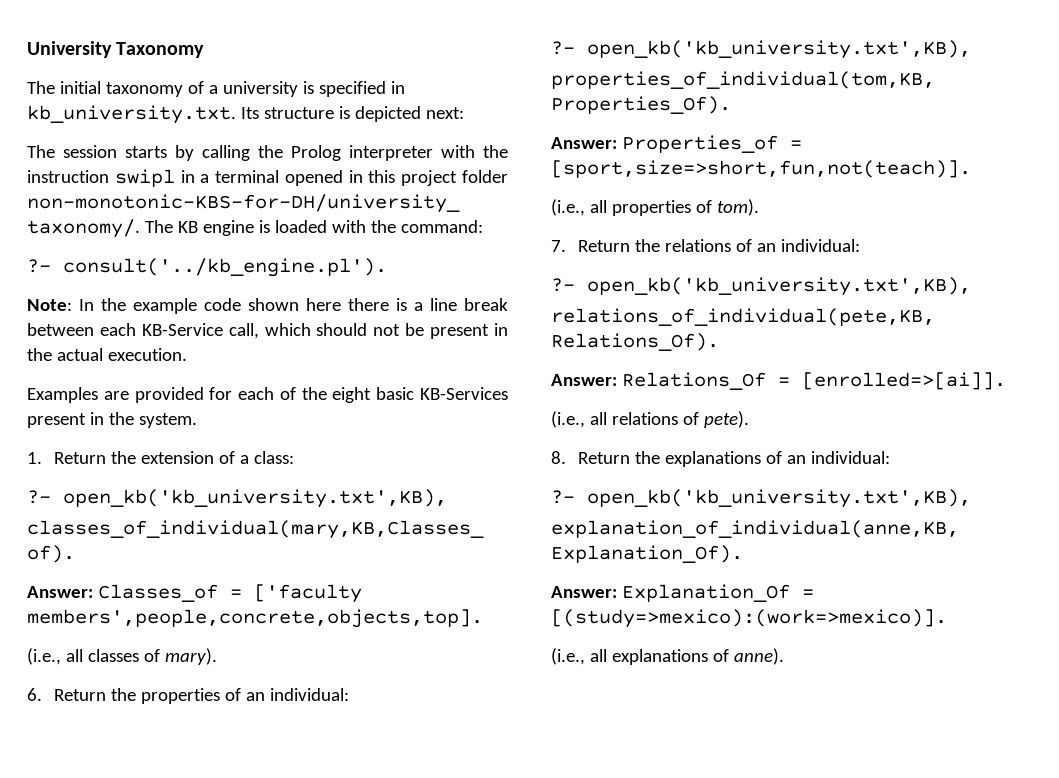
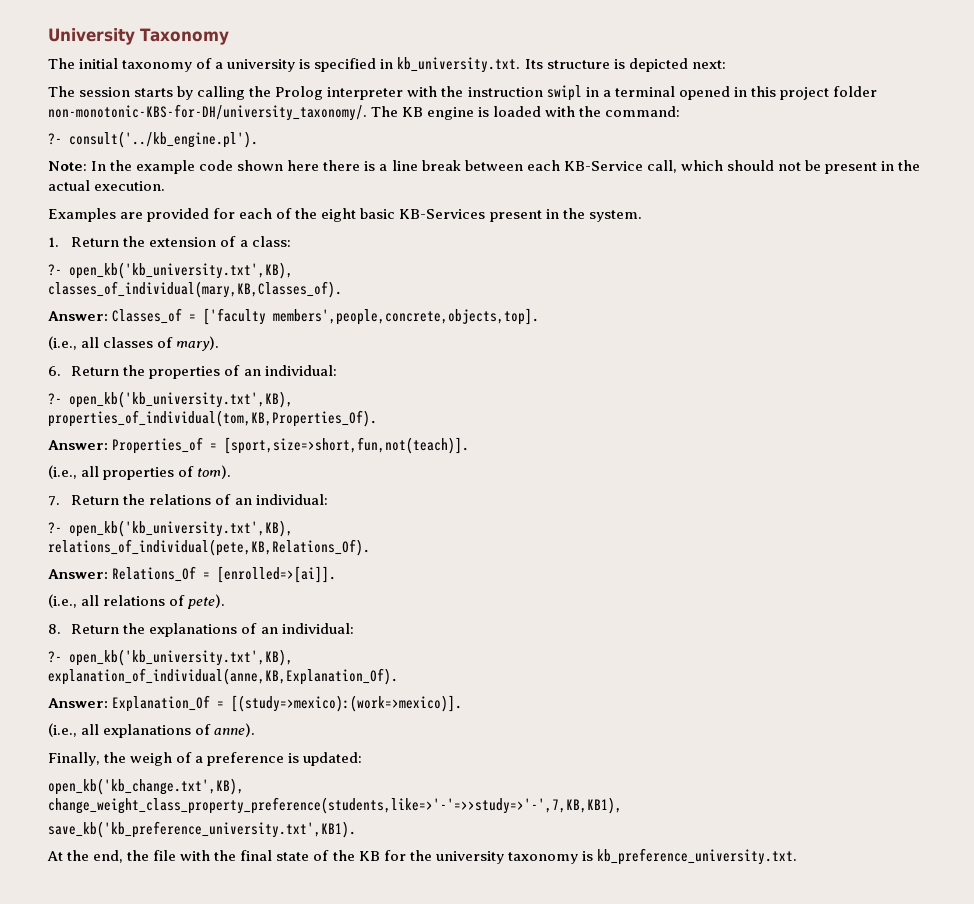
(784, 656) none -> [48,752,363,766] [48,778,244,795] [48,797,622,814] [48,821,356,838] [47,848,797,865] // Finally, the weigh of a preference is updated: // open_kb('kb_change.txt',KB), // change_weight_class_property_preference(students,like=>'-'=>>study=>'-',7,KB,KB1), // save_kb('kb_preference_university.txt',KB1). // At the end, the file with the final state of the KB for the university taxonomy is kb_preference_university.txt.

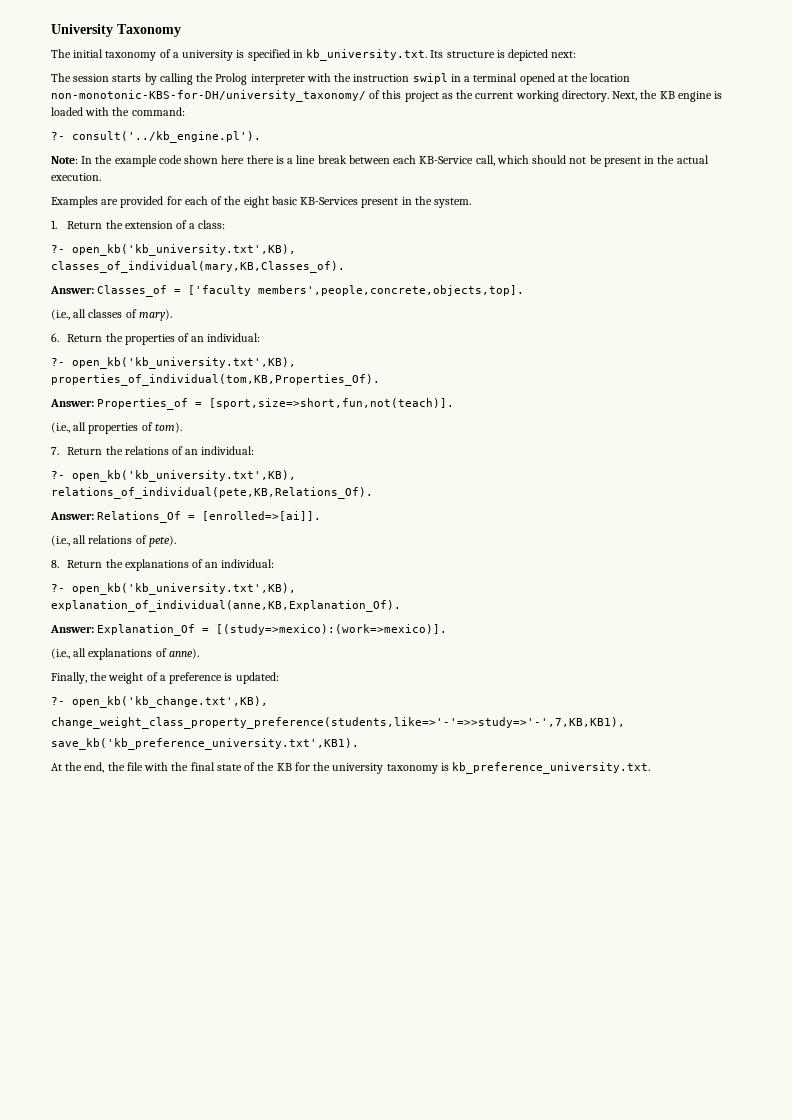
[733,86,877,100] [48,104,399,121] in this project folder non-monotonic-KBS-for-DH/university_taxonomy/. The -> [557,73,631,82] [51,90,658,102] at the location non-monotonic-KBS-for-DH/university_taxonomy/ of this project as the current working directory. Next, the
[130,752,173,766] weigh -> [108,672,144,684] weight
(363, 759) none -> [51,697,65,705] ?-

